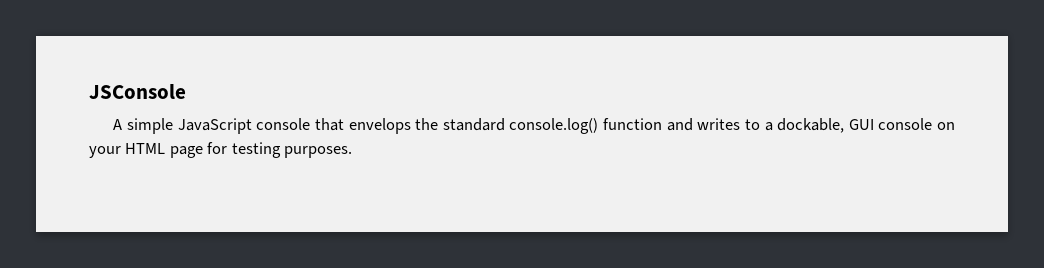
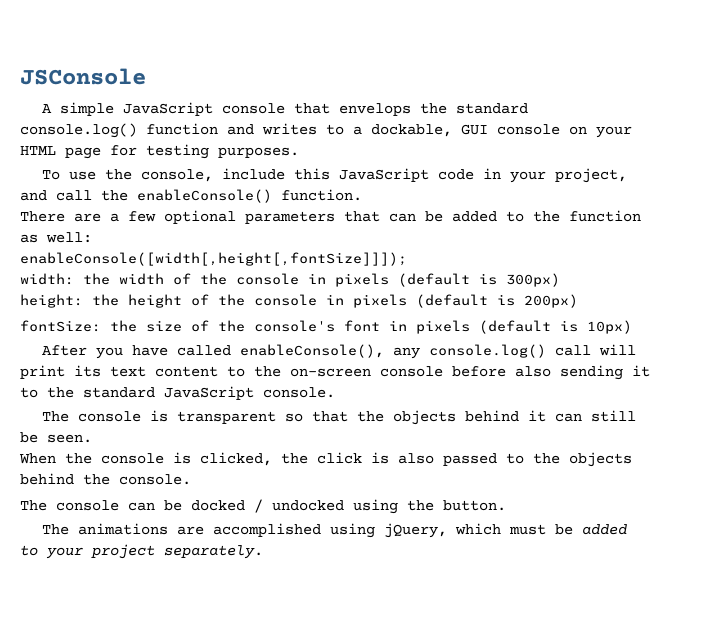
(353, 152) none -> [42,168,628,183] [20,189,362,203] [20,210,641,224] [20,232,92,243] [20,252,407,266] [20,273,560,287] [20,294,578,308] [20,320,632,334] [42,344,637,359] [20,365,650,380] [20,386,335,400] [42,410,637,425] [20,432,92,443] [19,452,632,467] [20,473,191,485] [20,499,506,514] [42,523,628,538] [20,544,263,559] // To use the console, include this JavaScript code in your project, and call the enableConsole() function. // There are a few optional parameters that can be added to the function as well: // enableConsole([width[,height[,fontSize]]]); // width: the width of the console in pixels (default is 300px) // height: the height of the console in pixels (default is 200px) // fontSize: the size of the console's font in pixels (default is 10px) // After you have called enableConsole(), any console.log() call will print its text content to the on-screen console before also sending it to the standard JavaScript console. // The console is transparent so that the objects behind it can still be seen. // When the console is clicked, the click is also passed to the objects behind the console. // The console can be docked / undocked using the button. // The animations are accomplished using jQuery, which must be added to your project separately.

